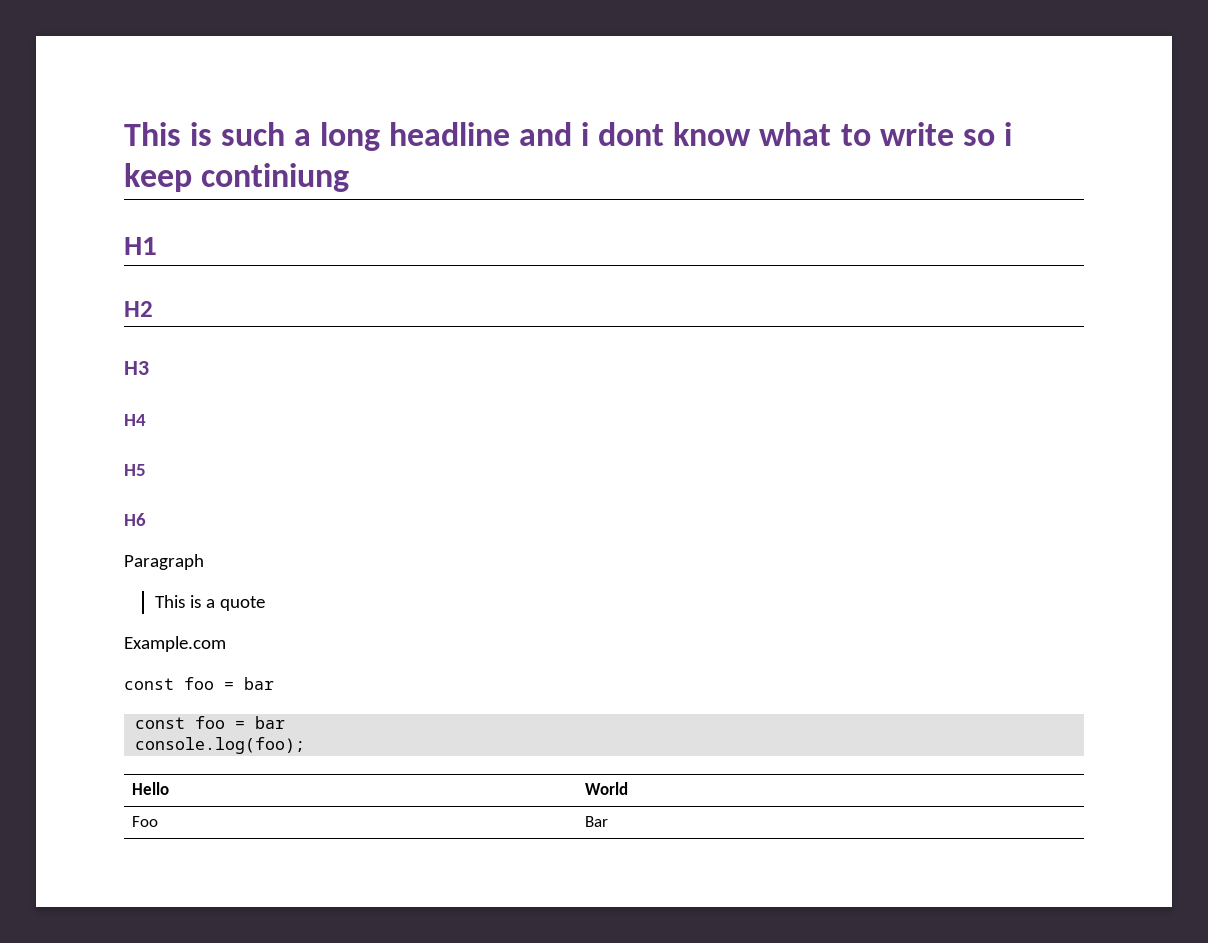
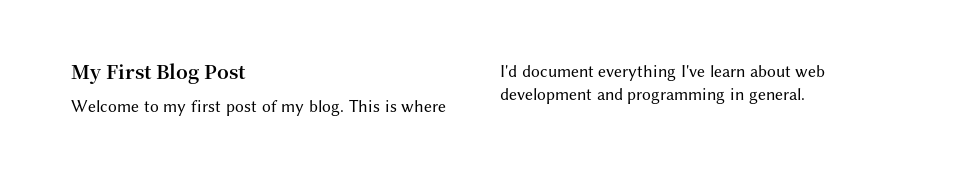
[124,122,1012,151] [124,163,350,192] [124,237,157,255] [124,301,153,317] [124,361,149,375] [124,414,146,426] [124,464,146,476] [124,513,146,526] [124,554,204,570] [154,595,265,611] [124,636,226,652] [124,677,274,690] [135,716,286,729] [135,737,306,754] [131,782,169,795] [584,782,628,795] [131,816,158,827] [584,816,608,827] This is such a long headline and i dont know what to write so i keep continiung // H1 // H2 // H3 // H4 // H5 // H6 // Paragraph // This is a quote // Example.com // const foo = bar // const foo = bar // console.log(foo); // Hello | World // Foo | Bar -> [71,63,247,84] [71,99,447,116] [500,65,826,81] [500,88,805,104] My First Blog Post // Welcome to my first post of my blog. This is where I'd document everything I've learn about web development and programming in general.

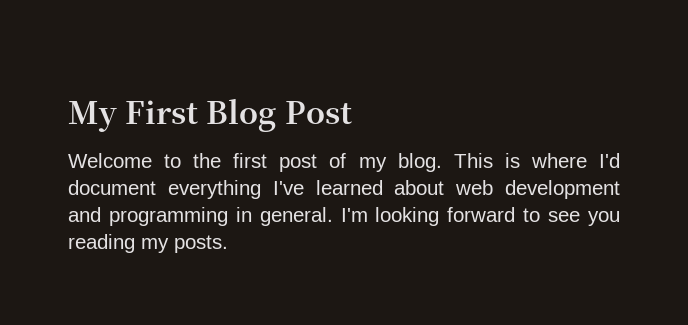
[163,104,187,116] my -> [193,153,222,168] the
[709,65,745,77] learn -> [315,180,383,195] learned
(805, 96) none -> [340,207,621,226] [68,234,228,253] I'm looking forward to see you reading my posts.

